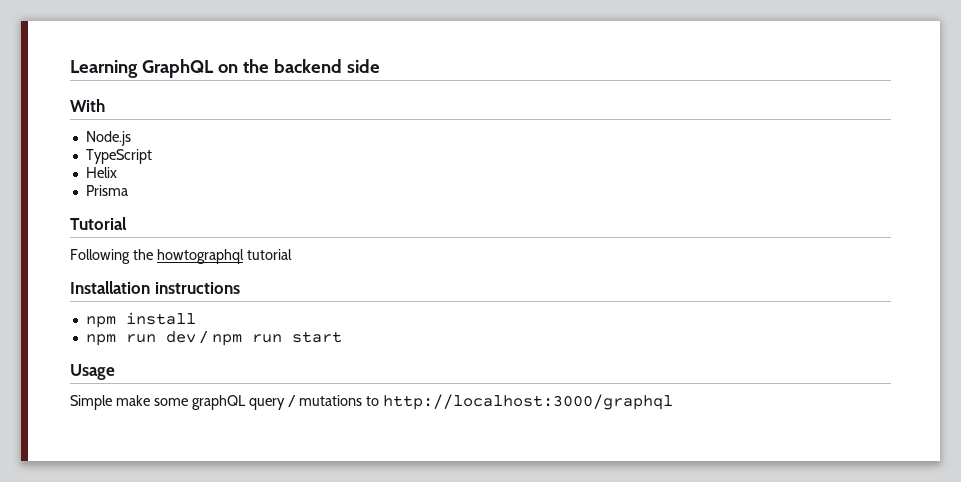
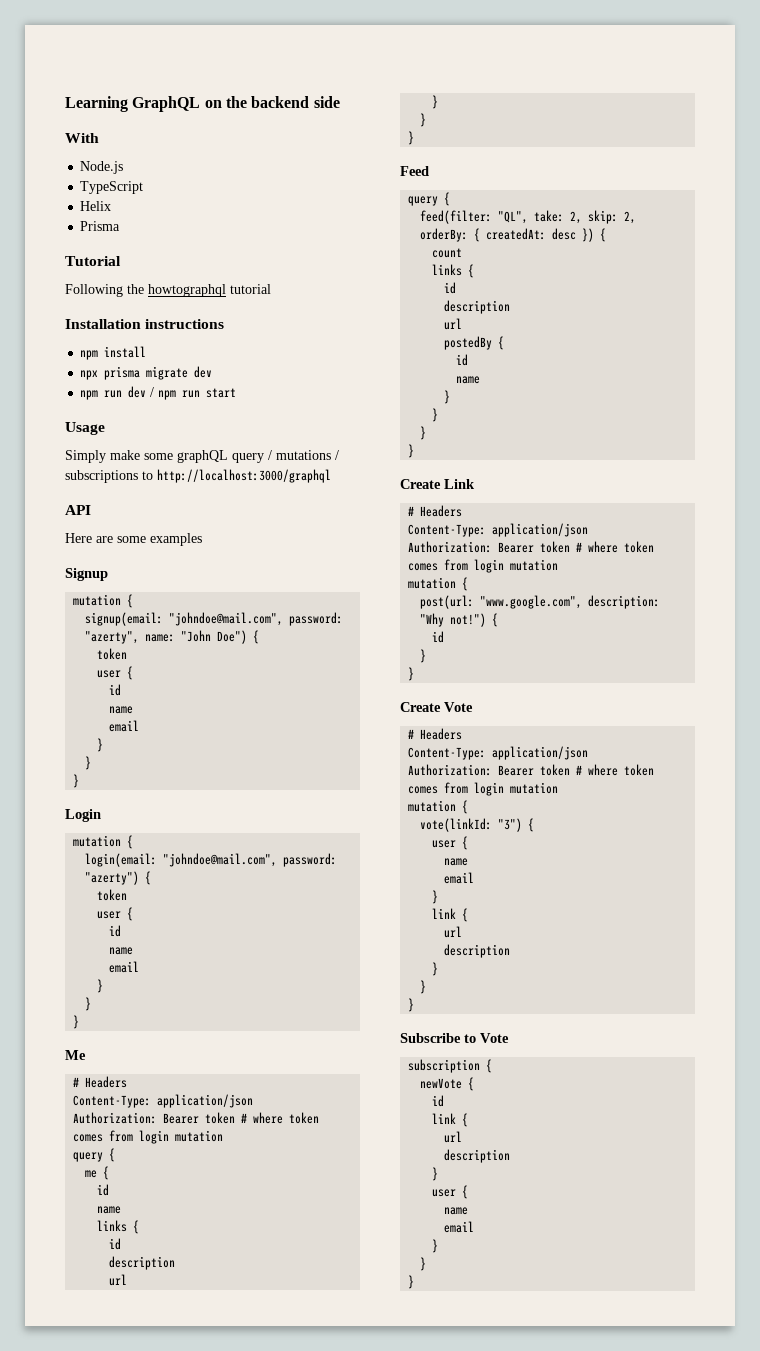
(196, 318) none -> [80,366,213,380] // npx prisma migrate dev
[70,395,112,410] Simple -> [65,450,106,463] Simply
(363, 400) none -> [335,450,339,460] [65,470,138,483] / subscriptions
(674, 402) none -> [65,505,91,515] [65,533,202,546] [65,568,108,581] [73,594,134,608] [85,612,344,626] [85,630,260,644] [97,648,128,660] [97,666,134,680] [109,684,122,696] [109,706,134,714] [109,720,140,732] [97,738,104,752] [85,756,92,770] [73,774,80,788] [65,809,101,822] [73,835,134,849] [85,853,338,867] [85,871,152,885] [97,889,128,901] [97,907,134,921] [109,925,122,937] [109,947,134,955] [109,961,140,973] [97,979,104,993] [85,997,92,1011] [73,1015,80,1029] [65,1050,86,1060] [73,1076,128,1088] [73,1094,254,1108] [73,1112,320,1124] [73,1130,224,1144] [73,1148,116,1162] [85,1166,110,1180] [97,1184,110,1196] [97,1206,122,1214] [97,1220,140,1234] [109,1238,122,1250] [109,1256,176,1270] [109,1274,128,1286] [432,95,439,109] [420,113,427,127] [408,131,415,145] [400,166,429,176] [408,192,451,206] [420,210,637,224] [420,228,607,242] [432,248,463,258] [432,264,475,278] [444,282,457,294] [444,300,511,314] [444,318,463,330] [444,336,505,350] [456,354,469,366] [456,376,481,384] [444,390,451,404] [432,408,439,422] [420,426,427,440] [408,444,415,458] [400,479,475,489] [408,505,463,517] [408,523,589,537] [408,541,655,553] [408,559,559,573] [408,577,469,591] [420,595,661,609] [420,613,499,627] [432,631,445,643] [420,649,427,663] [408,667,415,681] [400,702,473,712] [408,728,463,740] [408,746,589,760] [408,764,655,776] [408,782,559,796] [408,800,469,814] [420,818,535,832] [432,836,469,850] [444,858,469,866] [444,872,475,884] [432,890,439,904] [432,908,469,922] [444,926,463,938] [444,944,511,958] [432,962,439,976] [420,980,427,994] [408,998,415,1012] [400,1033,509,1043] [408,1059,493,1073] [420,1077,475,1091] [432,1095,445,1107] [432,1113,469,1127] [444,1131,463,1143] [444,1149,511,1163] [432,1167,439,1181] [432,1185,469,1199] [444,1207,469,1215] [444,1221,475,1233] [432,1239,439,1253] [420,1257,427,1271] [408,1275,415,1289] // API // Here are some examples // Signup // mutation { // signup(email: "johndoe@mail.com", password: "azerty", name: "John Doe") { // token // user { // id // name // email // } // } // } // Login // mutation { // login(email: "johndoe@mail.com", password: "azerty") { // token // user { // id // name // email // } // } // } // Me // # Headers // Content-Type: application/json // Authorization: Bearer token # where token comes from login mutation // query { // me { // id // name // links { // id // description // url // } // } // } // Feed // query { // feed(filter: "QL", take: 2, skip: 2, orderBy: { createdAt: desc }) { // count // links { // id // description // url // postedBy { // id // name // } // } // } // } // Create Link // # Headers // Content-Type: application/json // Authorization: Bearer token # where token comes from login mutation // mutation { // post(url: "www.google.com", description: "Why not!") { // id // } // } // Create Vote // # Headers // Content-Type: application/json // Authorization: Bearer token # where token comes from login mutation // mutation { // vote(linkId: "3") { // user { // name // email // } // link { // url // description // } // } // } // Subscribe to Vote // subscription { // newVote { // id // link { // url // description // } // user { // name // email // } // } // }

